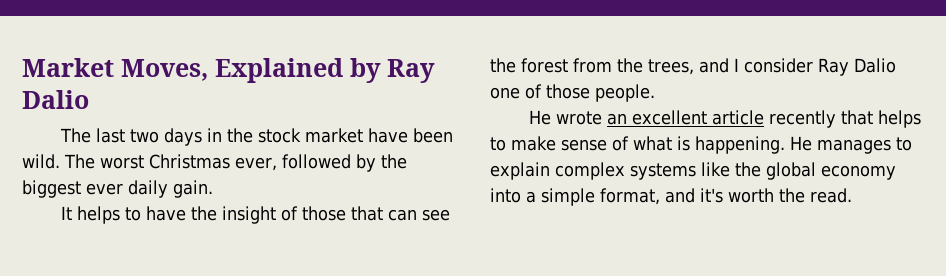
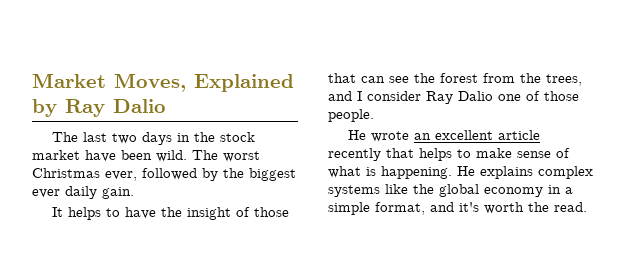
[817,137,912,154] [490,162,550,180] manages to explain -> [480,166,533,179] explains
[490,188,521,203] into -> [548,185,561,194] in

